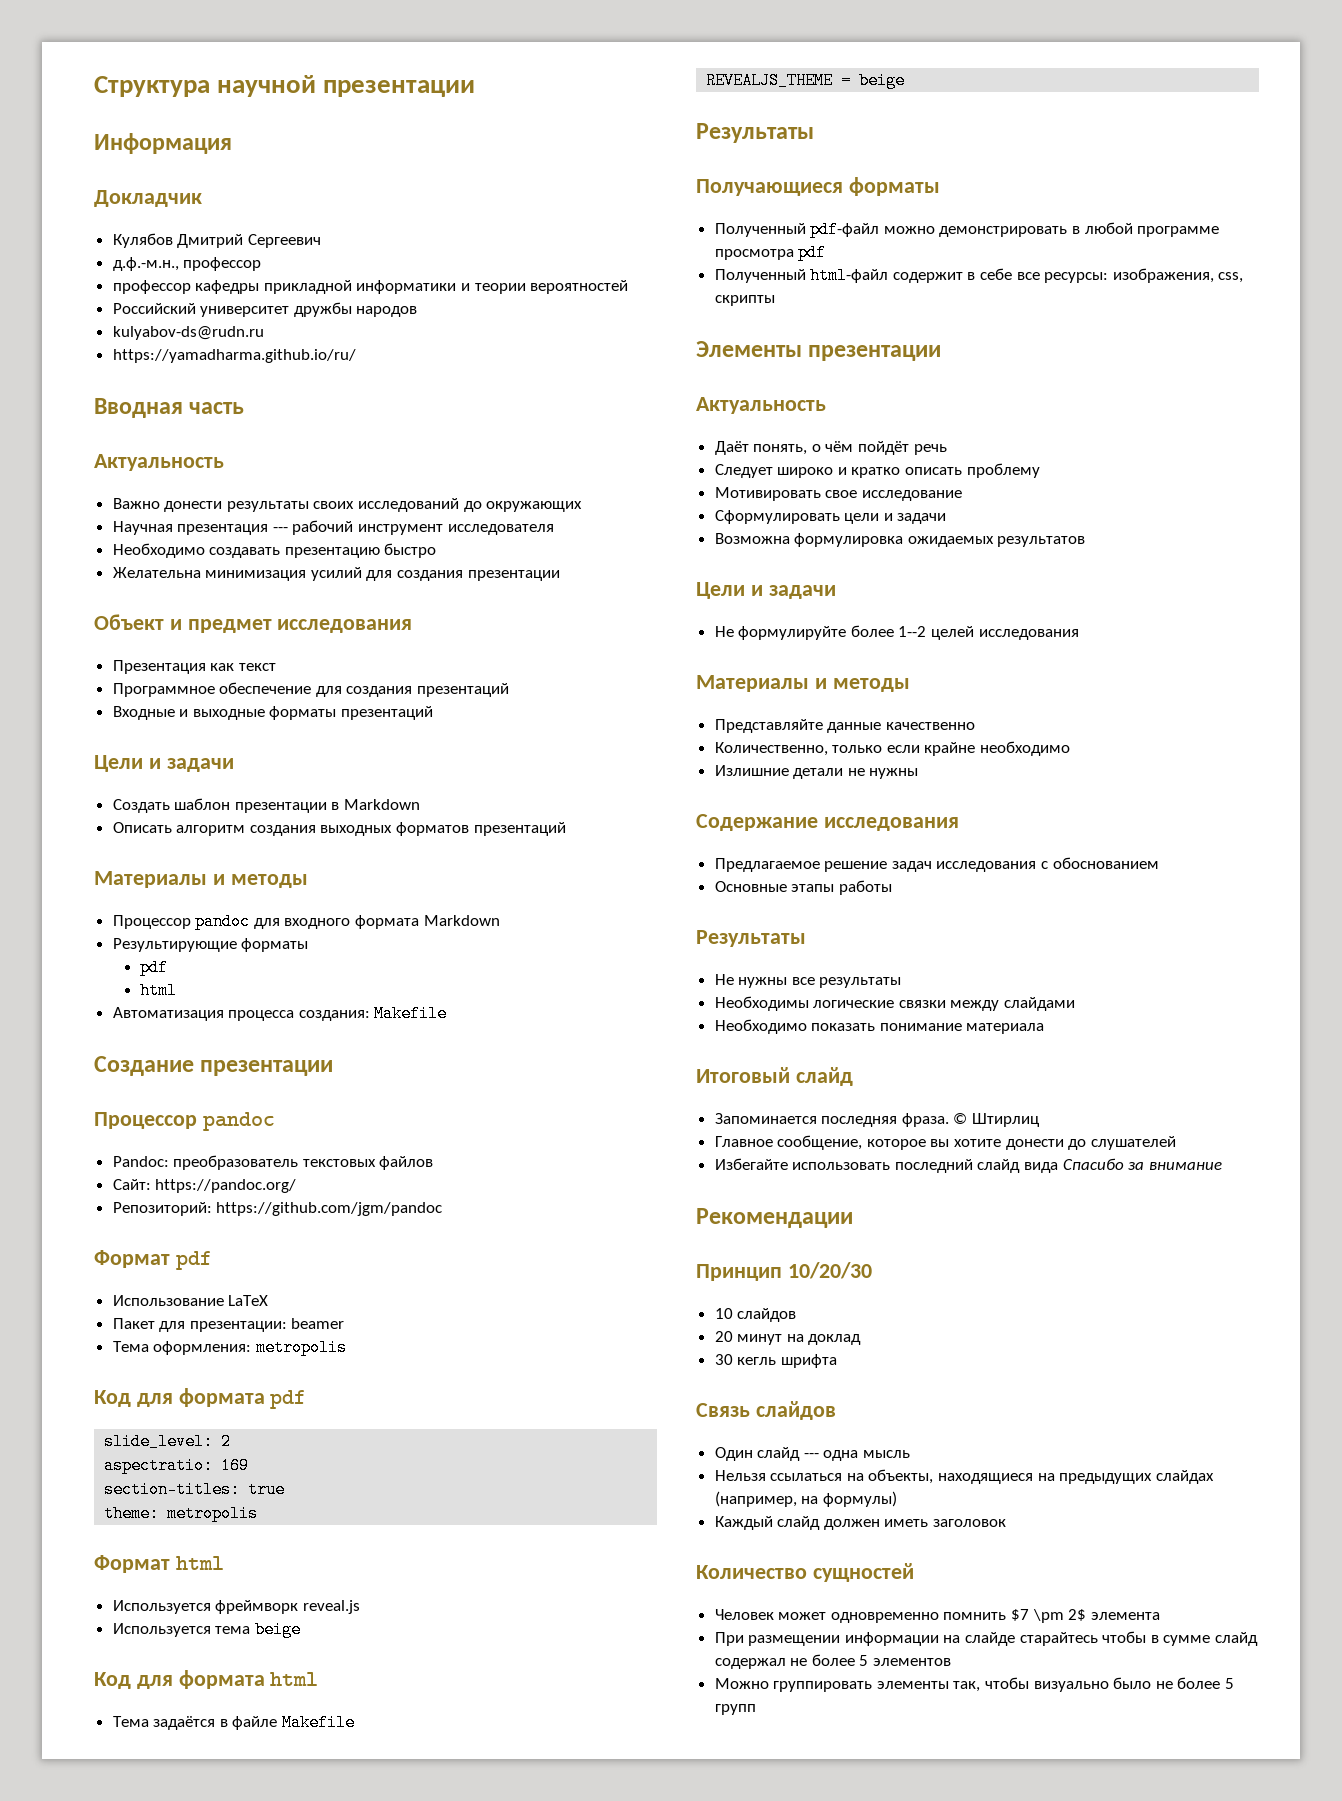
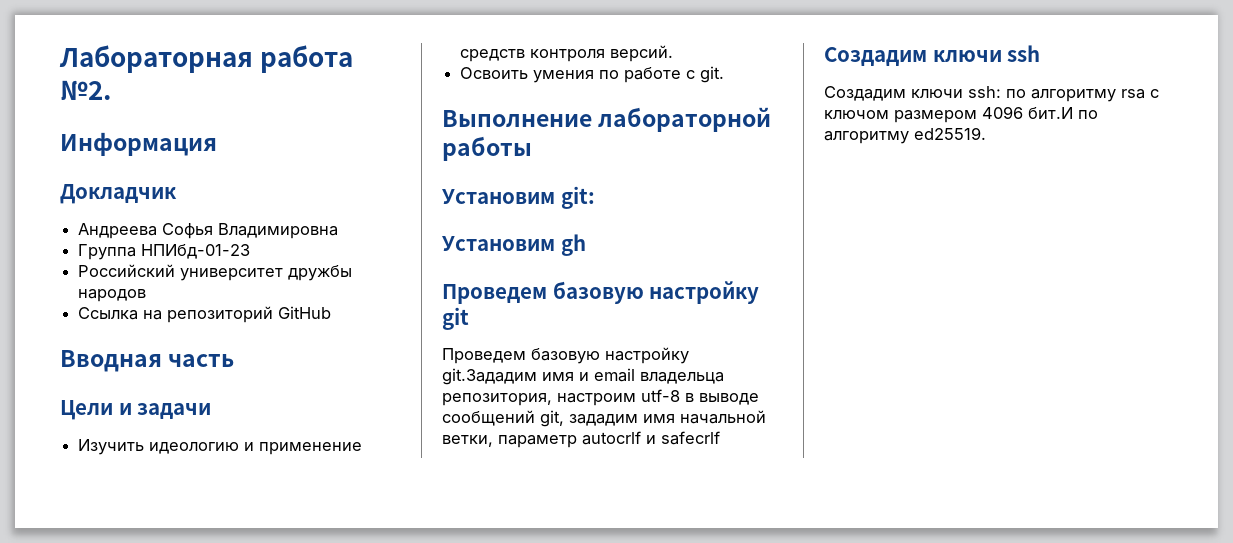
[94,75,476,97] Структура научной презентации -> [59,45,354,73] [60,80,111,100] Лабораторная работа №2.
[112,233,321,248] [112,257,262,271] [112,280,629,294] [112,302,418,317] [112,326,264,340] [112,349,356,363] [94,398,245,418] [94,454,224,471] [112,498,583,512] [112,520,554,535] [112,543,437,558] [112,567,560,581] [94,614,413,633] [112,660,276,674] [112,682,510,697] [112,706,434,720] [94,755,234,772] [112,798,421,813] [112,822,566,836] [94,871,308,888] [112,913,500,930] [112,938,309,952] [140,959,169,976] [140,982,178,999] [112,1005,448,1022] [94,1056,334,1076] [94,1112,275,1131] [112,1155,434,1170] [112,1179,297,1193] [112,1202,443,1216] [94,1250,212,1270] [112,1295,269,1306] [112,1318,345,1332] [112,1339,347,1356] [94,1388,307,1409] [104,1433,232,1450] [104,1457,250,1474] [104,1481,286,1498] [104,1505,259,1522] [94,1555,224,1573] [112,1600,360,1614] [112,1621,301,1638] [94,1670,319,1689] [112,1714,356,1731] [706,72,906,89] [696,123,814,143] [696,177,940,196] [714,221,1220,238] [714,244,827,261] [714,267,1244,284] [714,295,775,306] [696,341,942,361] [696,397,826,414] [714,441,947,455] [714,463,1040,478] [714,487,962,501] [714,510,947,524] [714,533,1086,547] [696,582,836,599] [714,625,1079,640] [696,675,910,692] [714,719,975,733] [714,741,1071,756] [714,765,919,779] [696,814,959,831] [714,857,1159,872] [714,880,892,895] [696,930,806,947] [714,974,902,988] [714,996,1076,1011] [714,1019,1045,1034] [696,1067,853,1086] [714,1113,1040,1127] [714,1135,1176,1150] [714,1158,1222,1173] [696,1208,853,1228] [696,1262,872,1281] [714,1308,797,1322] [714,1331,862,1345] [714,1354,837,1368] [696,1401,836,1420] [714,1447,911,1461] [714,1469,1214,1484] [714,1491,897,1507] [714,1516,1007,1530] [696,1563,914,1582] [714,1609,1160,1623] [714,1631,1259,1646] [714,1654,952,1669] [714,1677,1235,1692] [714,1704,756,1715] Кулябов Дмитрий Сергеевич // д.ф.-м.н., профессор // профессор кафедры прикладной информатики и теории вероятностей // Российский университет дружбы народов // kulyabov-ds@rudn.ru // https://yamadharma.github.io/ru/ // Вводная часть // Актуальность // Важно донести результаты своих исследований до окружающих // Научная презентация --- рабочий инструмент исследователя // Необходимо создавать презентацию быстро // Желательна минимизация усилий для создания презентации // Объект и предмет исследования // Презентация как текст // Программное обеспечение для создания презентаций // Входные и выходные форматы презентаций // Цели и задачи // Создать шаблон презентации в Markdown // Описать алгоритм создания выходных форматов презентаций // Материалы и методы // Процессор pandoc для входного формата Markdown // Результирующие форматы // pdf // html // Автоматизация процесса создания: Makefile // Создание презентации // Процессор pandoc // Pandoc: преобразователь текстовых файлов // Сайт: https://pandoc.org/ // Репозиторий: https://github.com/jgm/pandoc // Формат pdf // Использование LaTeX // Пакет для презентации: beamer // Тема оформления: metropolis // Код для формата pdf // slide_level: 2 // aspectratio: 169 // section-titles: true // theme: metropolis // Формат html // Используется фреймворк reveal.js // Используется тема beige // Код для формата html // Тема задаётся в файле Makefile // REVEALJS_THEME = beige // Результаты // Получающиеся форматы // Полученный pdf-файл можно демонстрировать в любой программе просмотра pdf // Полученный html-файл содержит в себе все ресурсы: изображения, css, скрипты // Элементы презентации // Актуальность // Даёт понять, о чём пойдёт речь // Следует широко и кратко описать проблему // Мотивировать свое исследование // Сформулировать цели и задачи // Возможна формулировка ожидаемых результатов // Цели и задачи // Не формулируйте более 1--2 целей исследования // Материалы и методы // Представляйте данные качественно // Количественно, только если крайне необходимо // Излишние детали не нужны // Содержание исследования // Предлагаемое решение задач исследования с обоснованием // Основные этапы работы // Результаты // Не нужны все результаты // Необходимы логические связки между слайдами // Необходимо показать понимание материала // Итоговый слайд // Запоминается последняя фраза. © Штирлиц // Главное сообщение, которое вы хотите донести до слушателей // Избегайте использовать последний слайд вида Спасибо за внимание // Рекомендации // Принцип 10/20/30 // 10 слайдов // 20 минут на доклад // 30 кегль шрифта // Связь слайдов // Один слайд --- одна мысль // Нельзя ссылаться на объекты, находящиеся на предыдущих слайдах (например, на формулы) // Каждый слайд должен иметь заголовок // Количество сущностей // Человек может одновременно помнить $7 \pm 2$ элемента // При размещении информации на слайде старайтесь чтобы в сумме слайд содержал не более 5 элементов // Можно группировать элементы так, чтобы визуально было не более 5 групп -> [78,223,339,239] [78,244,251,260] [78,264,353,281] [78,289,147,302] [78,306,332,323] [60,350,235,372] [60,400,212,420] [78,439,363,455] [460,45,674,62] [460,66,725,83] [442,107,772,132] [442,136,532,161] [442,186,595,209] [442,234,586,256] [442,281,760,304] [442,307,469,330] [442,347,689,364] [442,368,724,385] [442,389,759,406] [442,410,766,427] [442,431,720,448] [824,45,1041,66] [824,86,1159,102] [824,106,1098,123] [824,127,986,144] Андреева Софья Владимировна // Группа НПИбд-01-23 // Российский университет дружбы народов // Ссылка на репозиторий GitHub // Вводная часть // Цели и задачи // Изучить идеологию и применение средств контроля версий. // Освоить умения по работе с git. // Выполнение лабораторной работы // Установим git: // Установим gh // Проведем базовую настройку git // Проведем базовую настройку git.Зададим имя и email владельца репозитория, настроим utf-8 в выводе сообщений git, зададим имя начальной ветки, параметр autocrlf и safecrlf // Создадим ключи ssh // Создадим ключи ssh: по алгоритму rsa с ключом размером 4096 бит.И по алгоритму ed25519.

